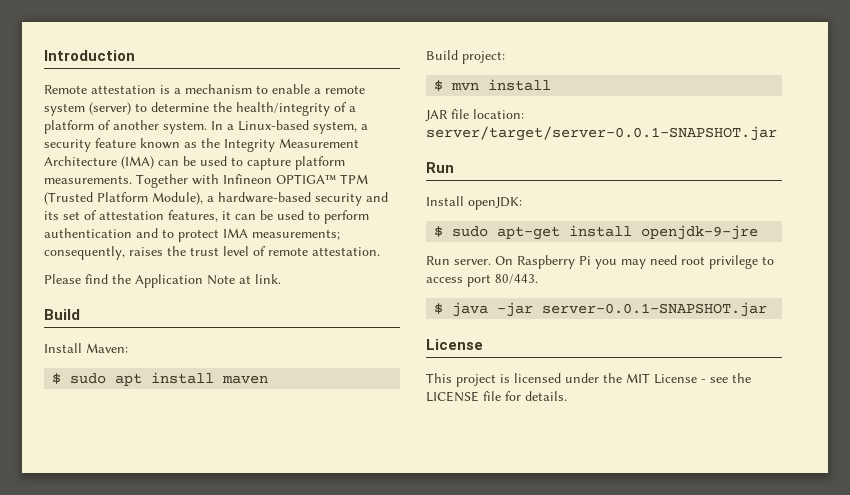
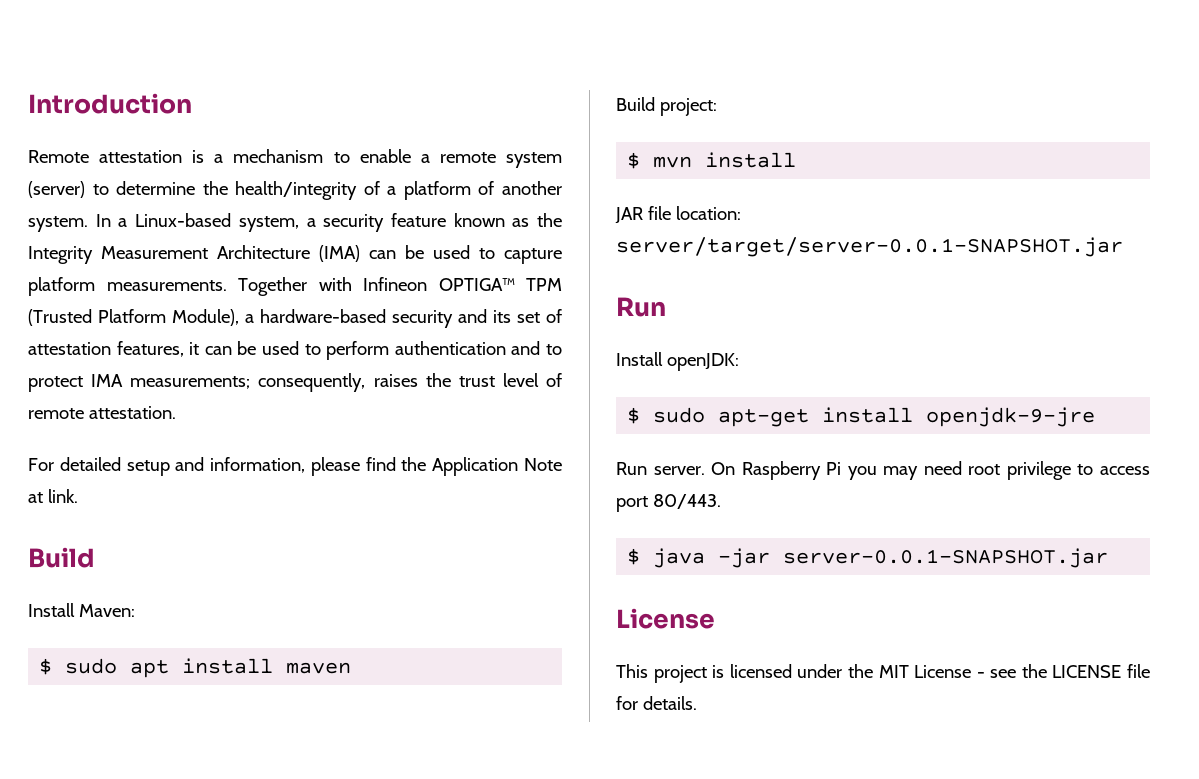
[44,274,81,284] Please -> [28,457,360,476] For detailed setup and information, please

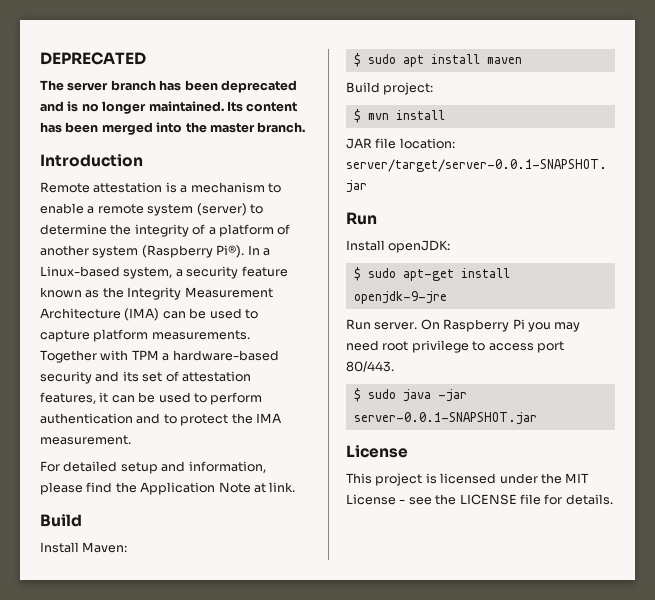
(28, 103) none -> [40,52,146,65] [40,80,297,93] [40,101,298,114] [40,122,306,135] DEPRECATED // The server branch has been deprecated and is no longer maintained. Its content has been merged into the master branch. //
[235,181,358,200] health/integrity -> [134,224,189,237] integrity
[28,216,88,232] system. -> [92,245,245,258] system (Raspberry Pi®).
[363,277,562,291] [28,309,239,326] Infineon OPTIGA™ TPM (Trusted Platform Module), -> [131,350,159,360] TPM
[91,373,562,392] [28,406,176,419] IMA measurements; consequently, raises the trust level of remote attestation. -> [231,413,282,424] [40,435,131,445] the IMA measurement.
(641, 556) none -> [367,389,396,399] sudo

